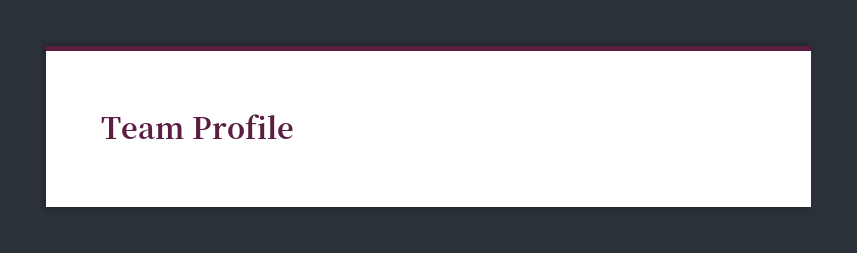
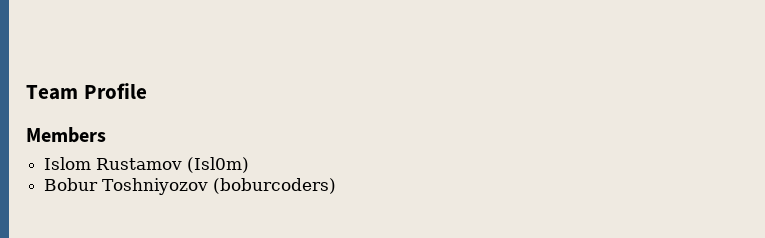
(294, 126) none -> [26,127,106,143] [44,157,250,173] [44,178,337,195] // Members // Islom Rustamov (Isl0m) // Bobur Toshniyozov (boburcoders)

